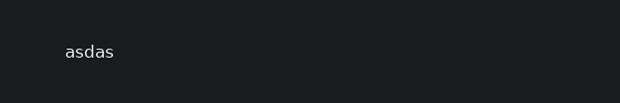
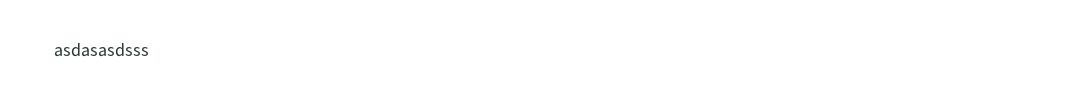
[64,44,115,58] asdas -> [54,43,149,57] asdasasdsss

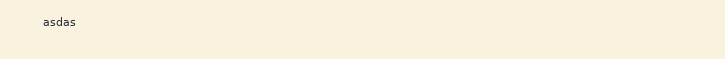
[54,43,149,57] asdasasdsss -> [43,17,76,26] asdas

